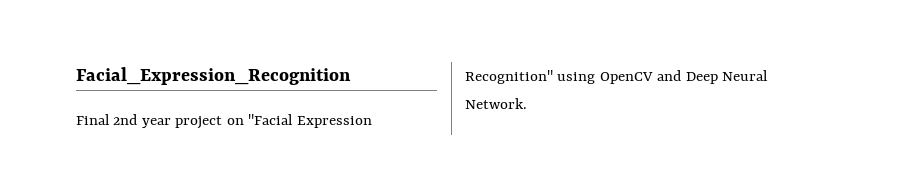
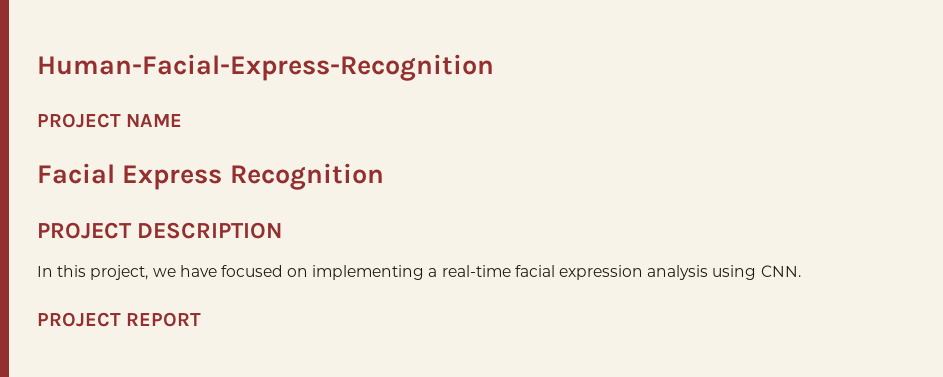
[76,67,351,85] [76,114,372,129] [465,70,769,84] [465,98,527,109] Facial_Expression_Recognition // Final 2nd year project on "Facial Expression Recognition" using OpenCV and Deep Neural Network. -> [37,54,494,81] [37,113,183,128] [37,163,384,190] [37,222,283,239] [37,265,801,280] [37,312,202,327] Human-Facial-Express-Recognition // PROJECT NAME // Facial Express Recognition // PROJECT DESCRIPTION // In this project, we have focused on implementing a real-time facial expression analysis using CNN. // PROJECT REPORT

